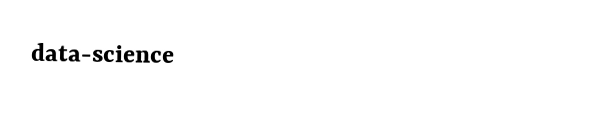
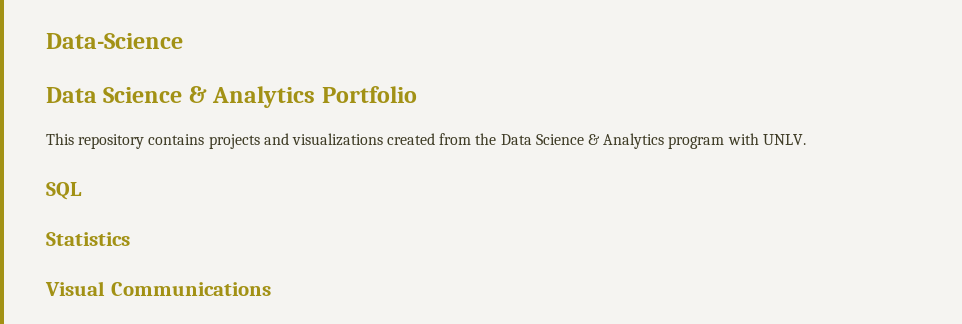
[30,42,175,64] data-science -> [46,33,183,49] [46,86,417,108] [46,133,806,149] [46,182,82,200] [46,232,130,246] [45,281,271,296] Data-Science // Data Science & Analytics Portfolio // This repository contains projects and visualizations created from the Data Science & Analytics program with UNLV. // SQL // Statistics // Visual Communications

